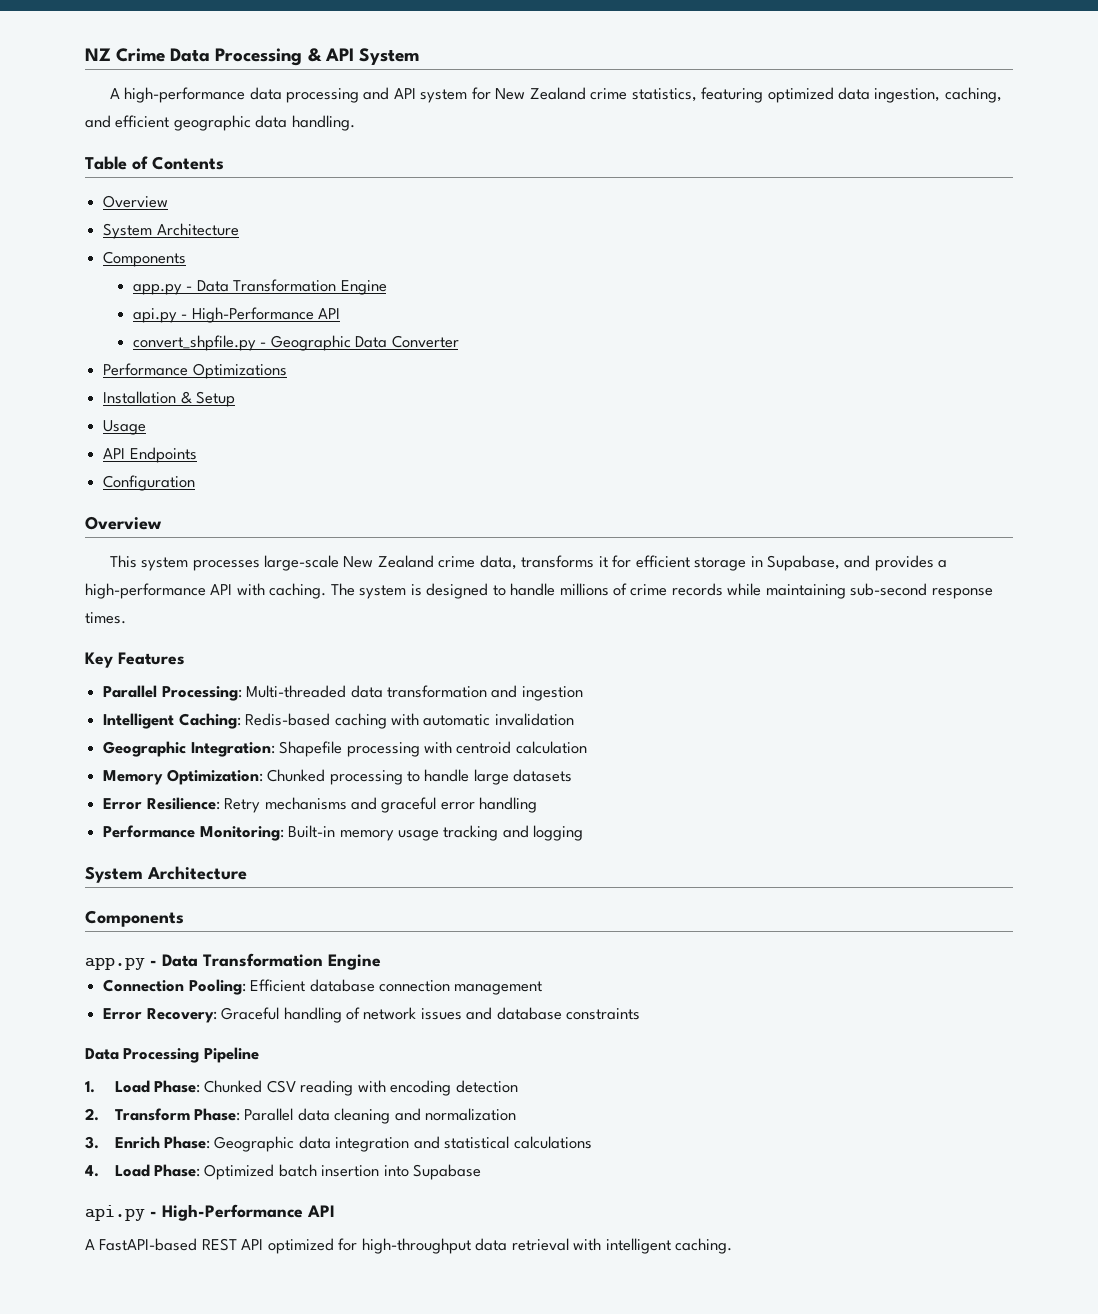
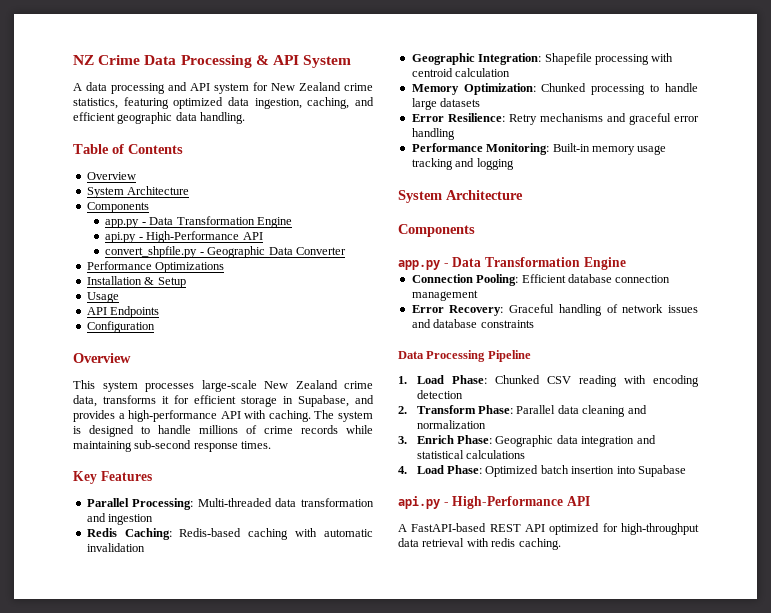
[124,87,246,103] high-performance -> (82, 87) none
[103,713,175,729] Intelligent -> [86,528,117,537] Redis
[605,1238,671,1254] intelligent -> [491,538,516,547] redis

